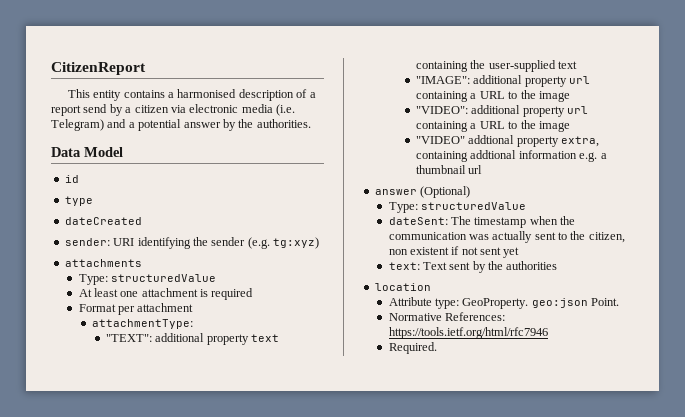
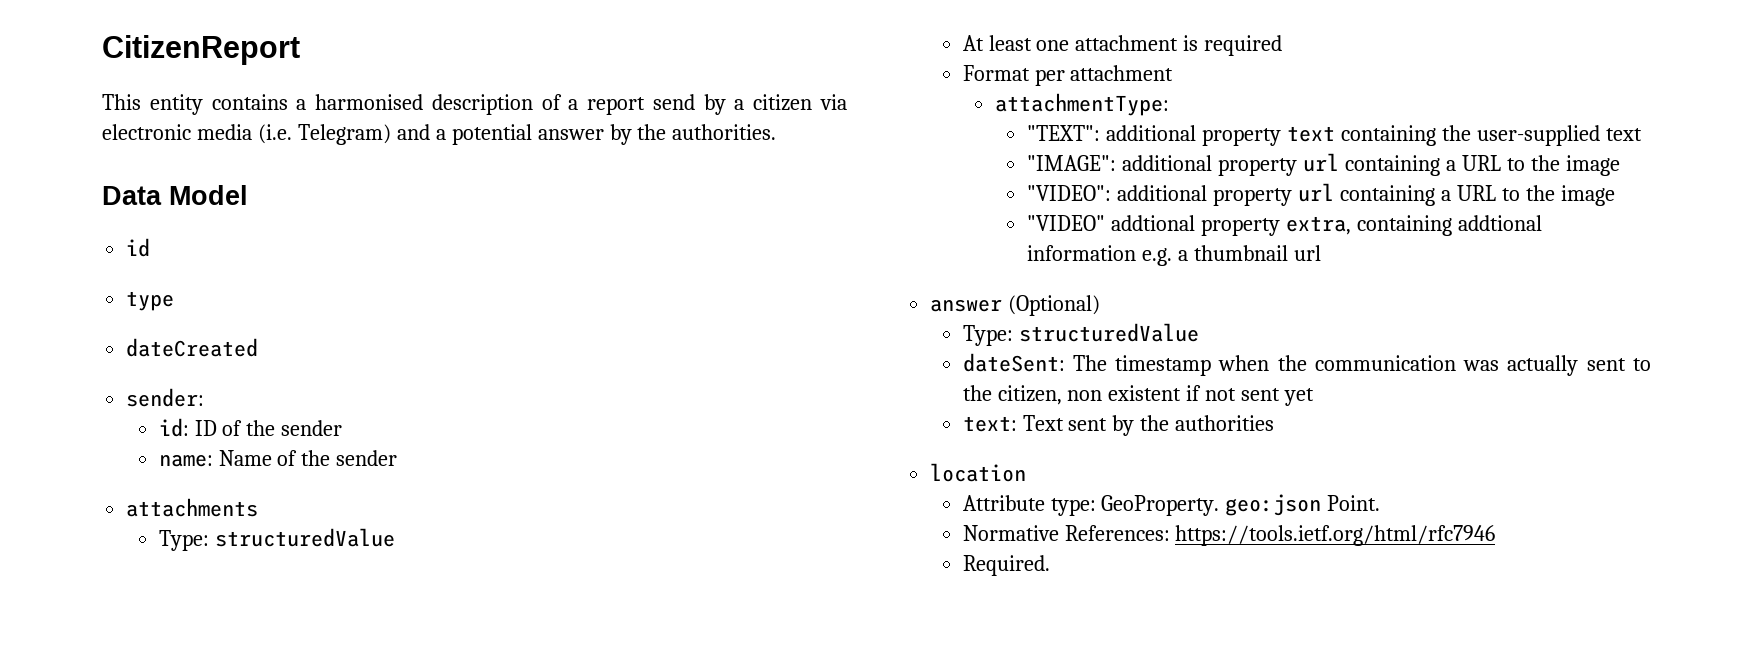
[113,237,319,249] URI identifying the sender (e.g. tg:xyz) -> [158,418,343,437] [158,450,398,467] // id: ID of the sender // name: Name of the sender

